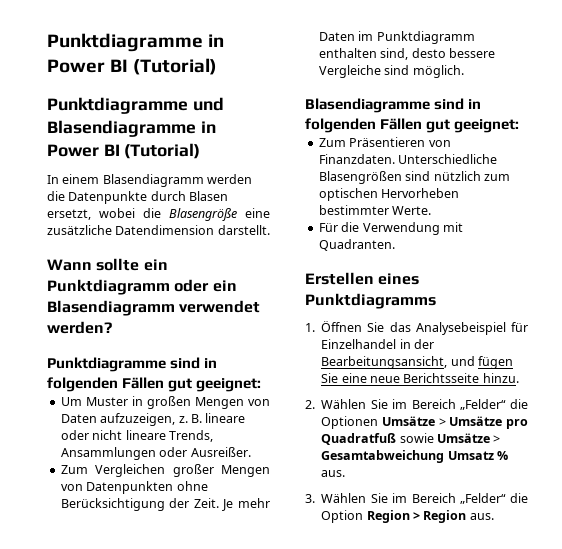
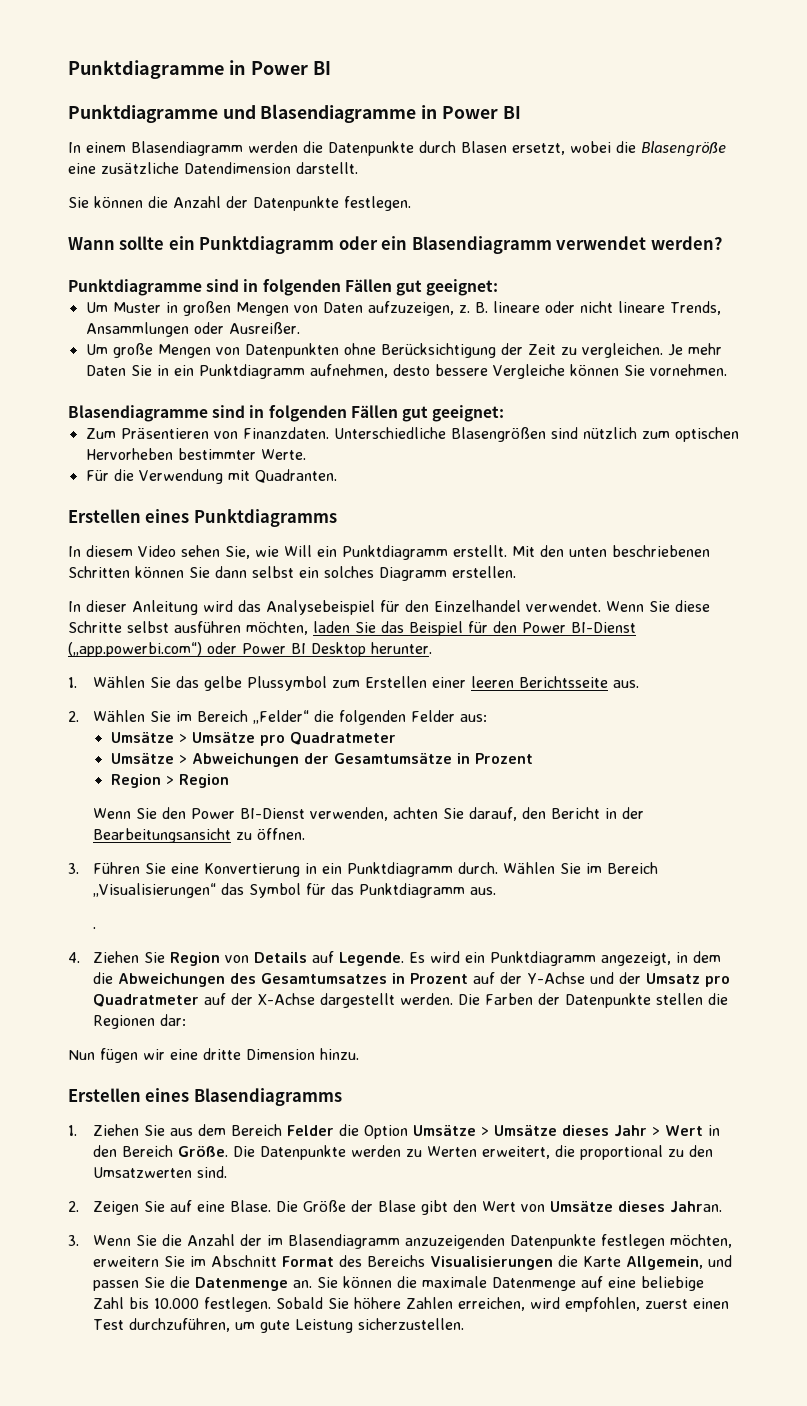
[133,58,218,75] (Tutorial) -> (331, 68) none
[124,143,201,159] (Tutorial) -> (521, 112) none
(270, 230) none -> [68,196,411,211] // Sie können die Anzahl der Datenpunkte festlegen.
[60,464,214,477] Zum Vergleichen großer -> [85,343,153,358] Um große
[193,498,270,511] [318,31,475,44] [318,48,495,60] [318,65,464,78] Zeit. Je mehr Daten im Punktdiagramm enthalten sind, desto bessere Vergleiche sind möglich. -> [527,343,722,358] [85,364,727,379] Zeit zu vergleichen. Je mehr Daten Sie in ein Punktdiagramm aufnehmen, desto bessere Vergleiche können Sie vornehmen.
[305,321,528,335] [321,339,434,349] [321,356,513,369] [321,373,519,383] [305,399,528,410] [321,416,528,429] [321,433,501,445] [321,450,508,463] [321,470,346,477] [305,493,528,504] [321,510,494,523] 1. Öffnen Sie das Analysebeispiel für Einzelhandel in der Bearbeitungsansicht, und fügen Sie eine neue Berichtsseite hinzu. // 2. Wählen Sie im Bereich „Felder“ die Optionen Umsätze > Umsätze pro Quadratfuß sowie Umsätze > Gesamtabweichung Umsatz % aus. // 3. Wählen Sie im Bereich „Felder“ die Option Region > Region aus. -> [68,545,710,560] [68,566,516,581] [68,600,710,615] [68,621,636,636] [68,642,432,657] [68,676,639,691] [68,710,487,725] [110,732,396,746] [110,753,533,767] [110,774,229,788] [92,807,644,821] [92,828,305,843] [68,862,658,877] [92,883,496,898] [92,927,96,929] [68,951,721,966] [92,972,730,987] [92,993,728,1008] [92,1014,186,1029] [68,1048,359,1063] [68,1088,342,1106] [68,1124,720,1139] [92,1145,713,1160] [92,1166,227,1178] [68,1200,722,1215] [68,1234,732,1249] [92,1255,732,1270] [92,1276,704,1291] [92,1297,729,1312] [92,1318,464,1333] In diesem Video sehen Sie, wie Will ein Punktdiagramm erstellt. Mit den unten beschriebenen Schritten können Sie dann selbst ein solches Diagramm erstellen. // In dieser Anleitung wird das Analysebeispiel für den Einzelhandel verwendet. Wenn Sie diese Schritte selbst ausführen möchten, laden Sie das Beispiel für den Power BI-Dienst („app.powerbi.com“) oder Power BI Desktop herunter. // 1. Wählen Sie das gelbe Plussymbol zum Erstellen einer leeren Berichtsseite aus. // 2. Wählen Sie im Bereich „Felder“ die folgenden Felder aus: // Umsätze > Umsätze pro Quadratmeter // Umsätze > Abweichungen der Gesamtumsätze in Prozent // Region > Region // Wenn Sie den Power BI-Dienst verwenden, achten Sie darauf, den Bericht in der Bearbeitungsansicht zu öffnen. // 3. Führen Sie eine Konvertierung in ein Punktdiagramm durch. Wählen Sie im Bereich „Visualisierungen“ das Symbol für das Punktdiagramm aus. // . // 4. Ziehen Sie Region von Details auf Legende. Es wird ein Punktdiagramm angezeigt, in dem die Abweichungen des Gesamtumsatzes in Prozent auf der Y-Achse und der Umsatz pro Quadratmeter auf der X-Achse dargestellt werden. Die Farben der Datenpunkte stellen die Regionen dar: // Nun fügen wir eine dritte Dimension hinzu. // Erstellen eines Blasendiagramms // 1. Ziehen Sie aus dem Bereich Felder die Option Umsätze > Umsätze dieses Jahr > Wert in den Bereich Größe. Die Datenpunkte werden zu Werten erweitert, die proportional zu den Umsatzwerten sind. // 2. Zeigen Sie auf eine Blase. Die Größe der Blase gibt den Wert von Umsätze dieses Jahran. // 3. Wenn Sie die Anzahl der im Blasendiagramm anzuzeigenden Datenpunkte festlegen möchten, erweitern Sie im Abschnitt Format des Bereichs Visualisierungen die Karte Allgemein, und passen Sie die Datenmenge an. Sie können die maximale Datenmenge auf eine beliebige Zahl bis 10.000 festlegen. Sobald Sie höhere Zahlen erreichen, wird empfohlen, zuerst einen Test durchzuführen, um gute Leistung sicherzustellen.

